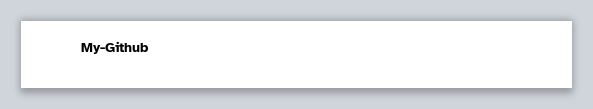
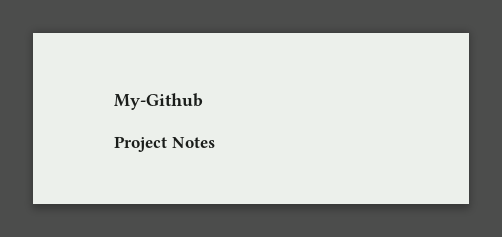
(149, 47) none -> [114,136,215,152] // Project Notes

